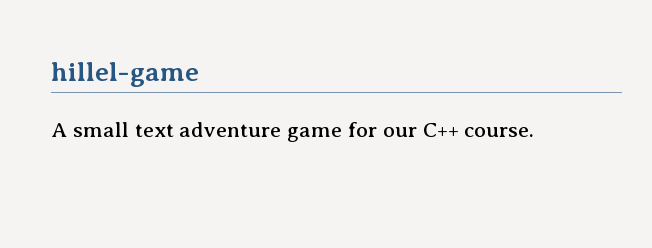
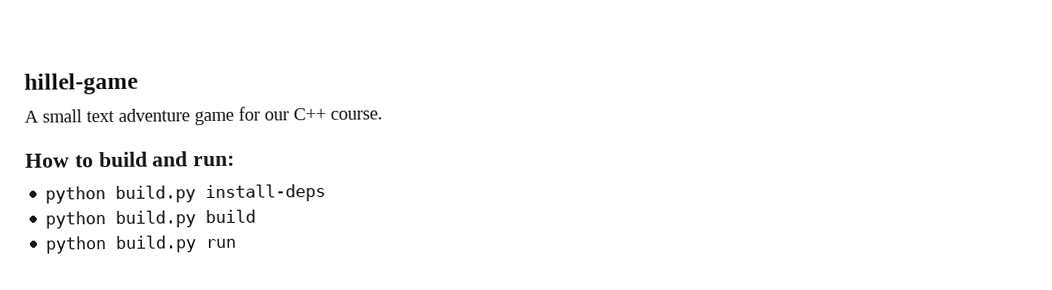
(535, 132) none -> [25,151,236,168] [45,183,327,204] [45,209,257,229] [45,235,237,254] // How to build and run: // python build.py install-deps // python build.py build // python build.py run

